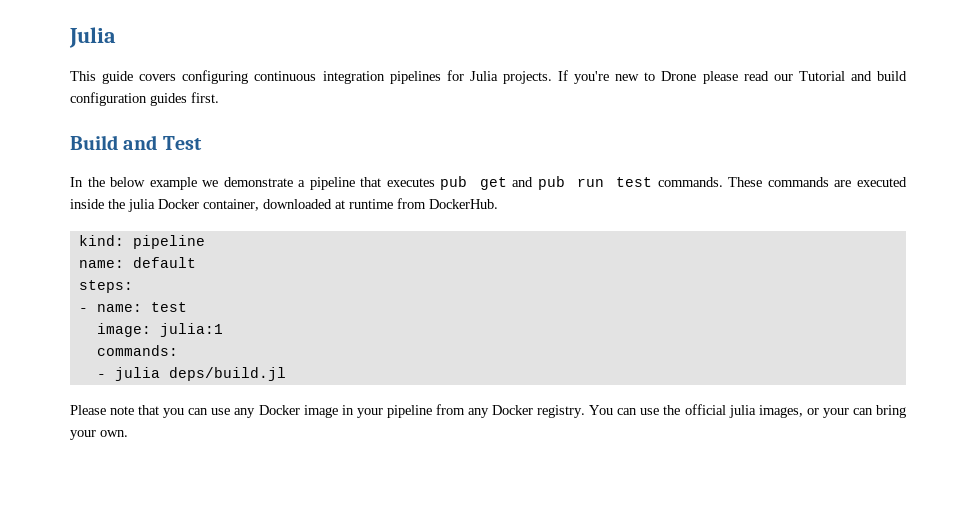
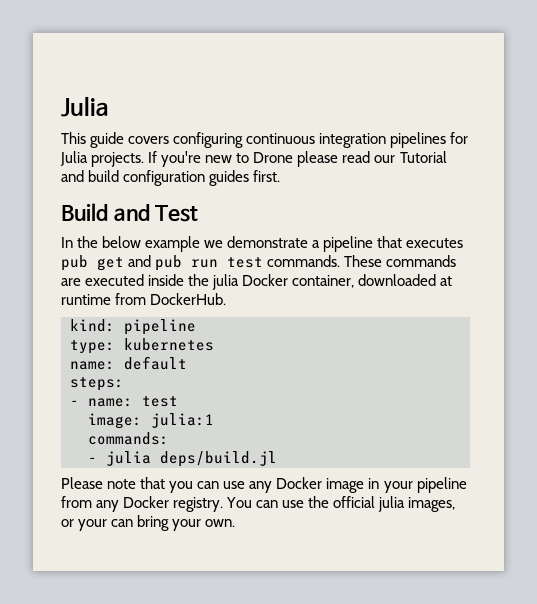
(205, 242) none -> [70,338,214,354] // type: kubernetes

